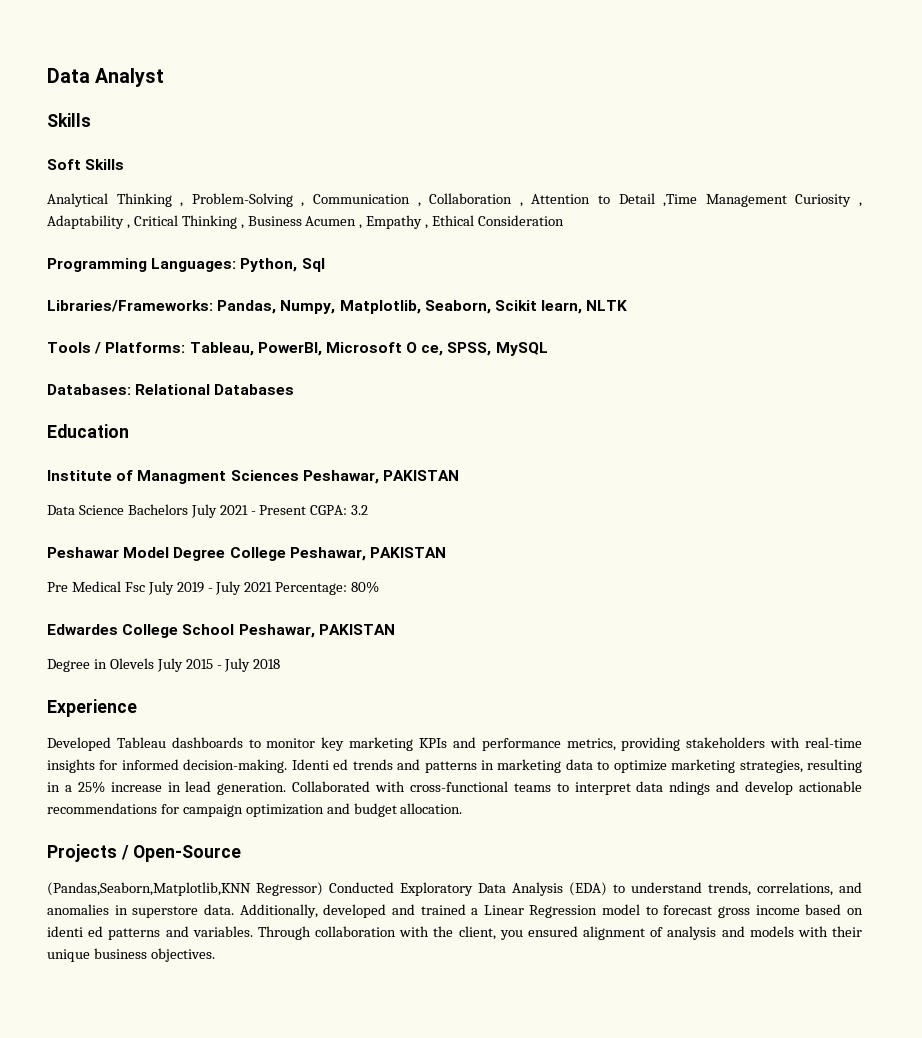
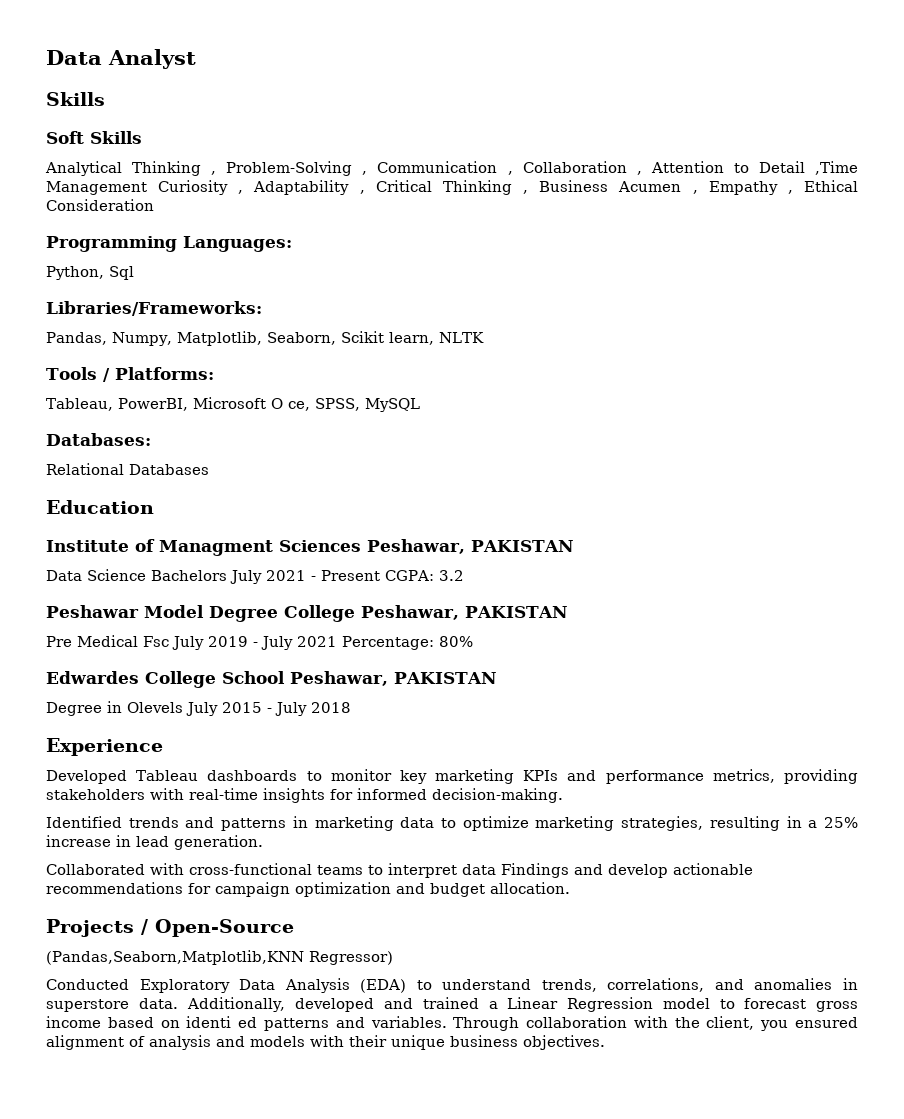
(237, 265) none -> (292, 244) //
(213, 306) none -> (262, 308) //
(186, 347) none -> (214, 373) //
(131, 389) none -> (151, 439) //
[291,759,349,770] Identi ed -> [46,816,122,828] // Identified
(287, 788) none -> (263, 842) //
[669,781,711,795] ndings -> [501,863,569,878] Findings
(323, 889) none -> (393, 958) //

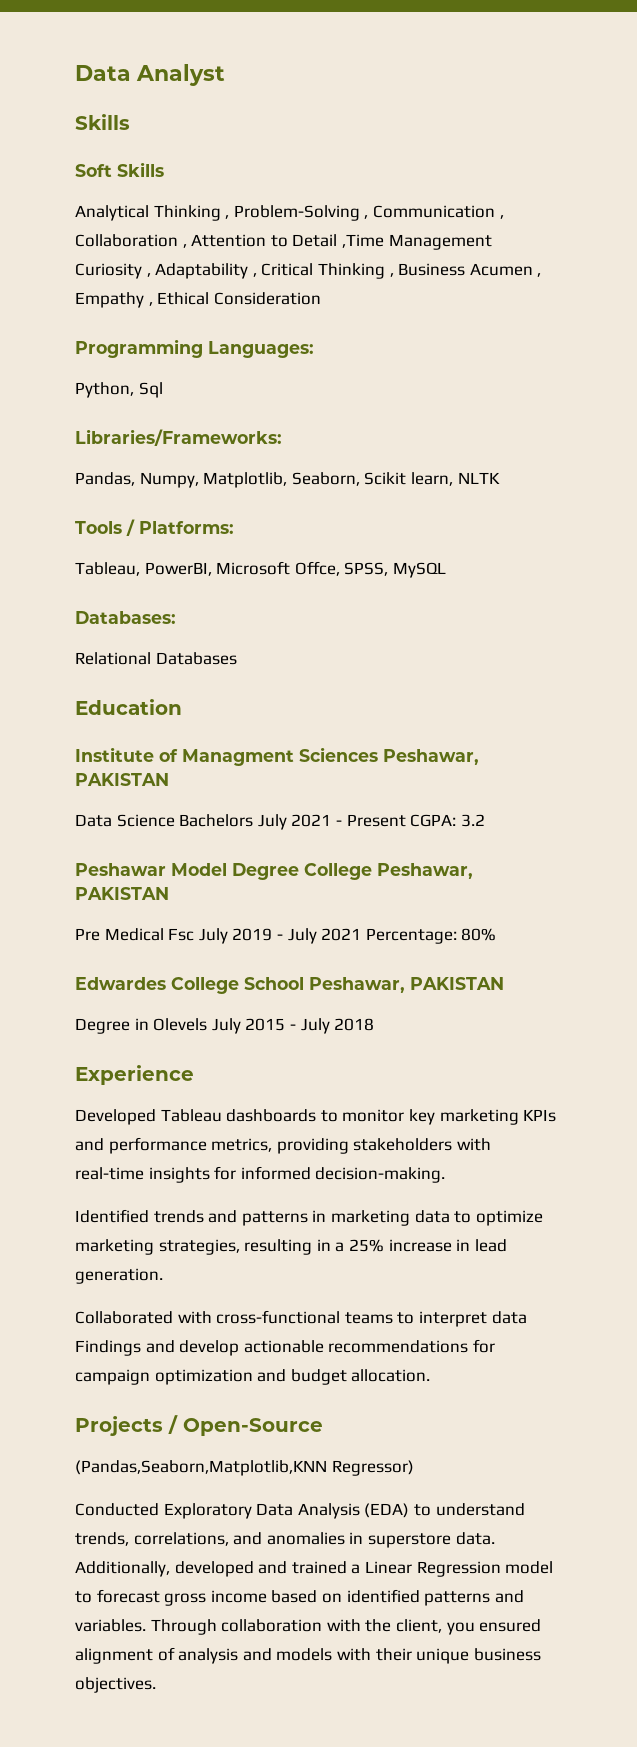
[270,398,310,411] O ce, -> [294,561,340,576] Offce,
[186,1016,258,1028] identi ed -> [346,1589,420,1603] identified

